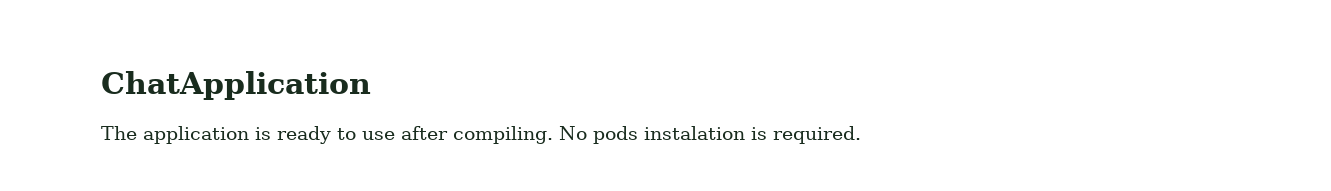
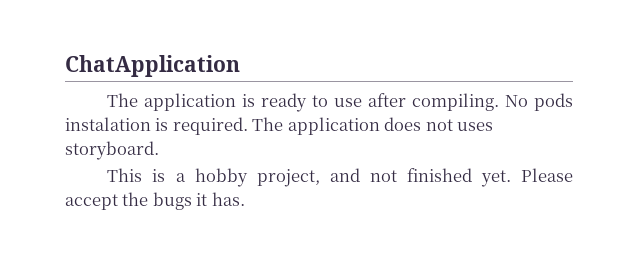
(861, 135) none -> [252,117,494,135] [65,141,159,160] [107,168,573,187] [65,192,245,210] The application does not uses storyboard. // This is a hobby project, and not finished yet. Please accept the bugs it has.

